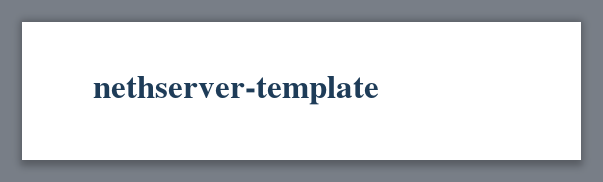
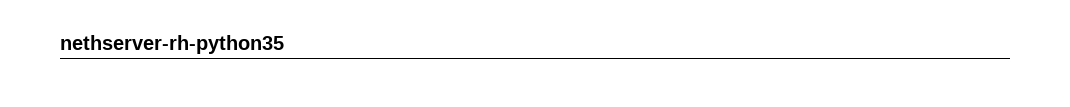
[93,76,379,105] nethserver-template -> [60,35,284,54] nethserver-rh-python35

